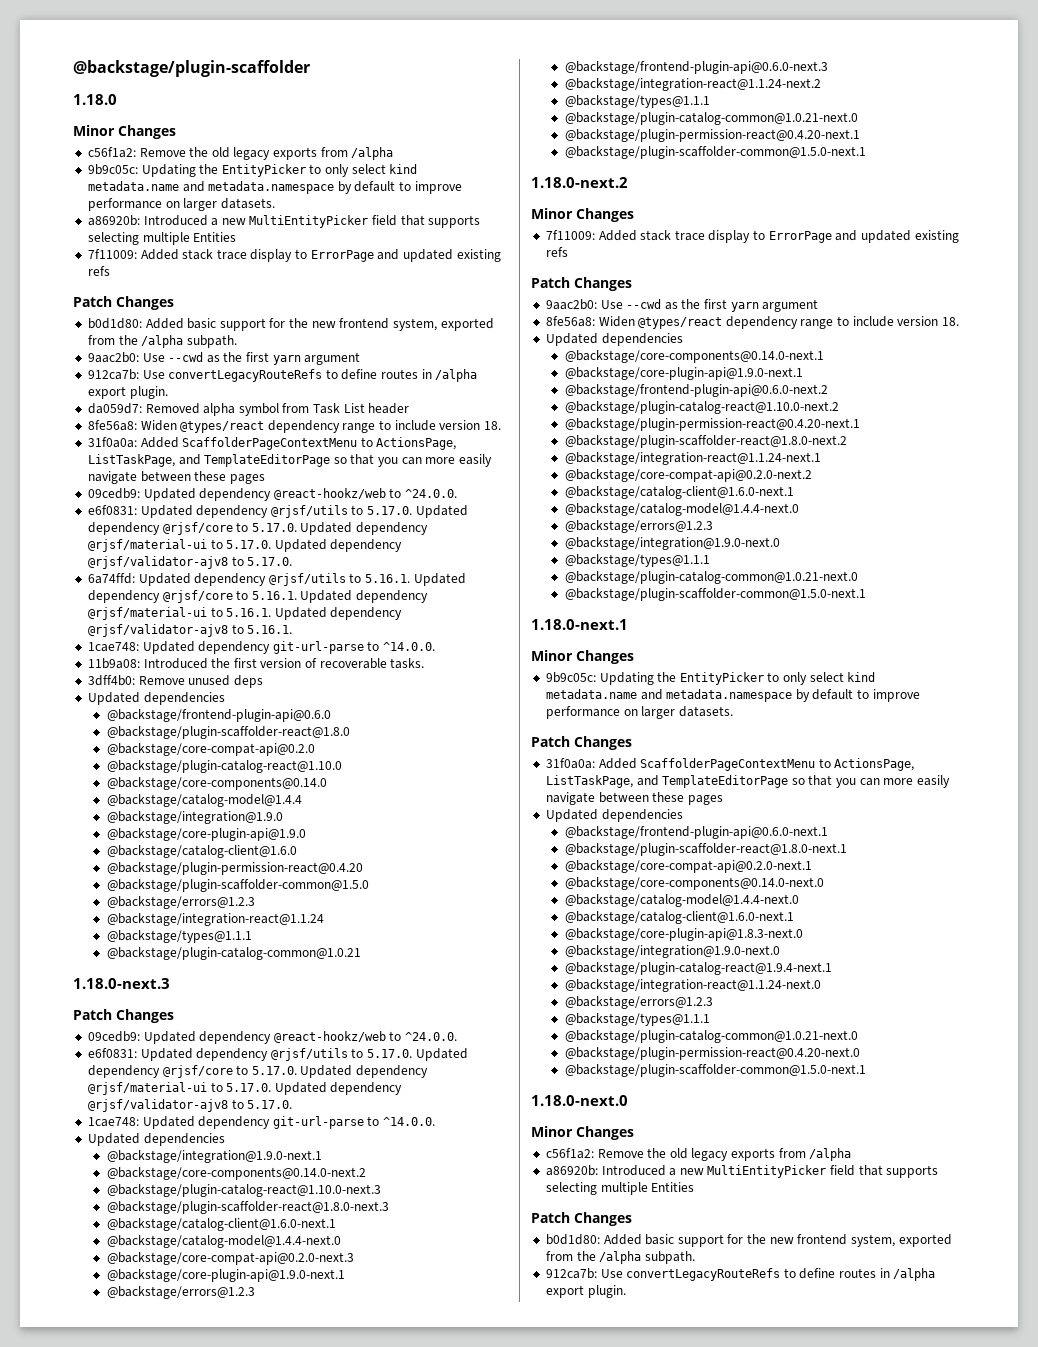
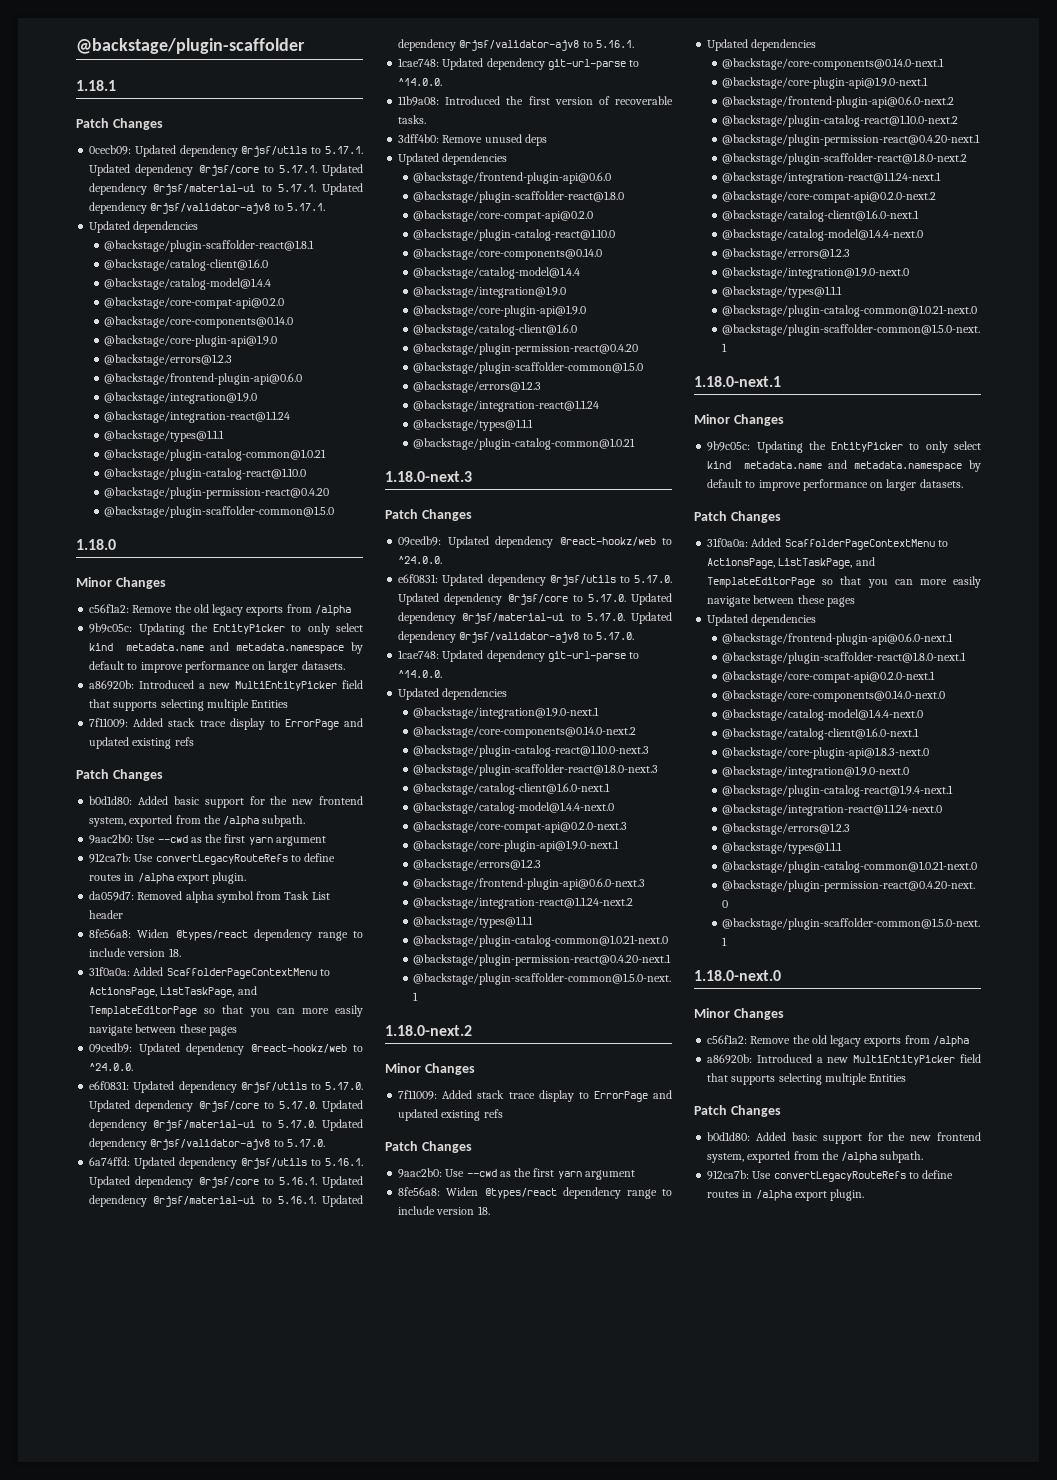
(310, 68) none -> [76,80,116,91] [76,118,163,130] [89,145,363,157] [89,164,363,176] [89,183,364,195] [89,202,325,214] [89,221,199,233] [104,240,315,252] [104,259,269,271] [104,278,272,290] [104,297,285,309] [104,316,294,328] [104,335,278,347] [104,354,233,366] [104,373,303,385] [104,392,258,404] [104,411,291,423] [104,430,225,442] [104,449,327,461] [104,468,307,480] [104,487,330,499] [104,506,335,518] // 1.18.1 // Patch Changes // 0cecb09: Updated dependency @rjsf/utils to 5.17.1. Updated dependency @rjsf/core to 5.17.1. Updated dependency @rjsf/material-ui to 5.17.1. Updated dependency @rjsf/validator-ajv8 to 5.17.1. // Updated dependencies // @backstage/plugin-scaffolder-react@1.8.1 // @backstage/catalog-client@1.6.0 // @backstage/catalog-model@1.4.4 // @backstage/core-compat-api@0.2.0 // @backstage/core-components@0.14.0 // @backstage/core-plugin-api@1.9.0 // @backstage/errors@1.2.3 // @backstage/frontend-plugin-api@0.6.0 // @backstage/integration@1.9.0 // @backstage/integration-react@1.1.24 // @backstage/types@1.1.1 // @backstage/plugin-catalog-common@1.0.21 // @backstage/plugin-catalog-react@1.10.0 // @backstage/plugin-permission-react@0.4.20 // @backstage/plugin-scaffolder-common@1.5.0

